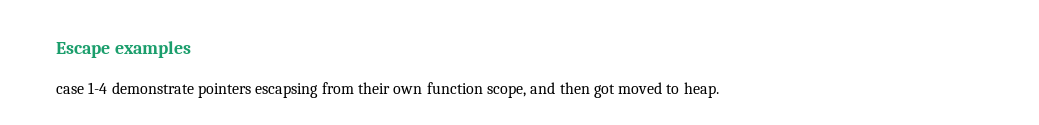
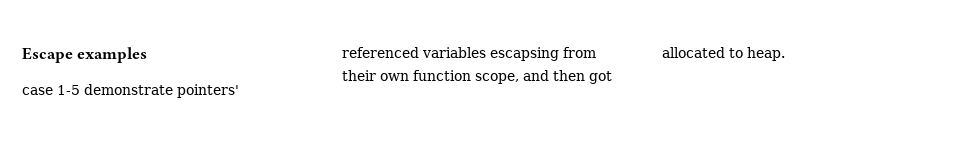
[88,82,251,98] 1-4 demonstrate pointers -> [57,84,239,98] [342,47,486,58] 1-5 demonstrate pointers' referenced variables
[618,82,663,94] moved -> [662,47,725,58] allocated

